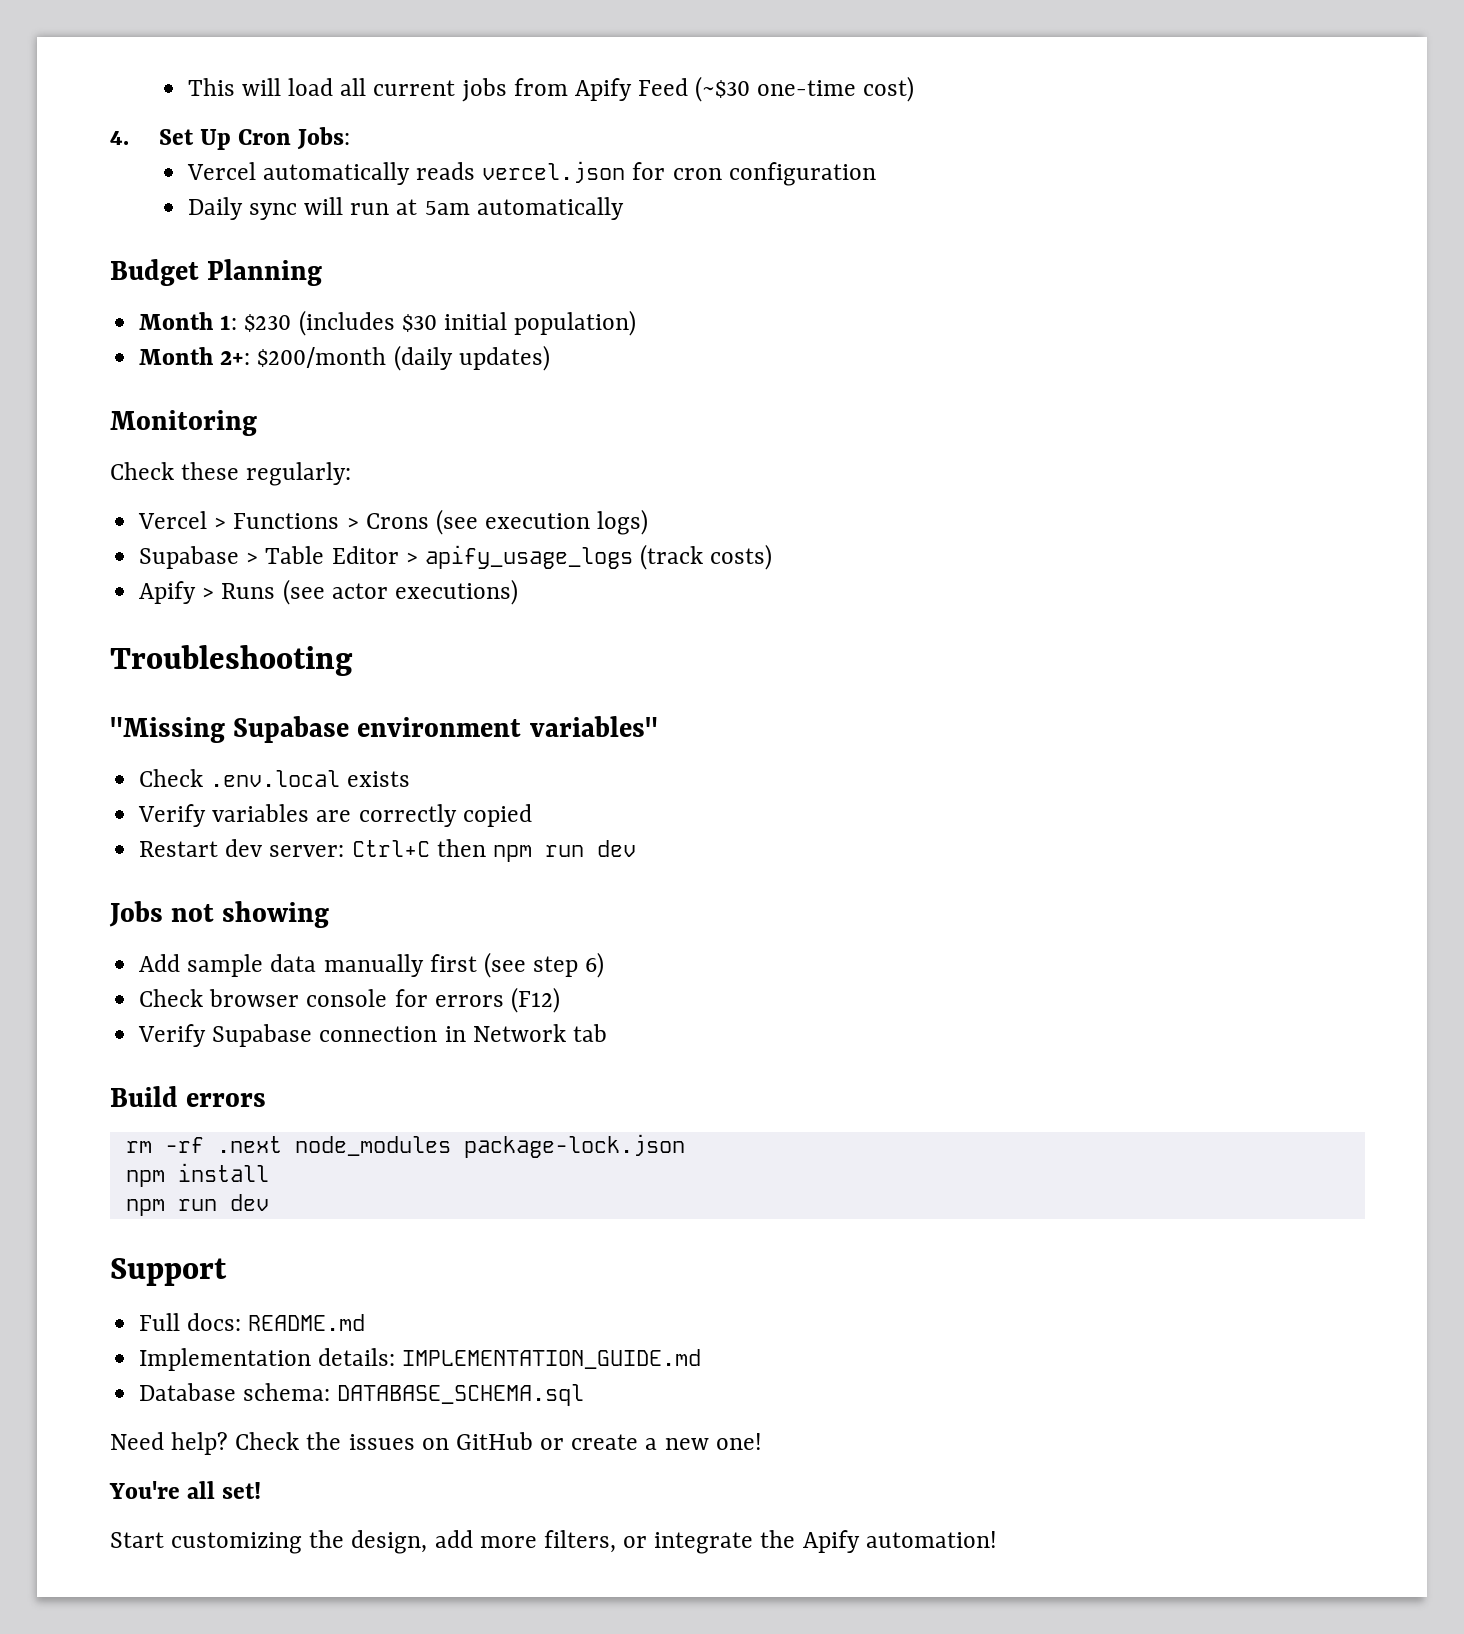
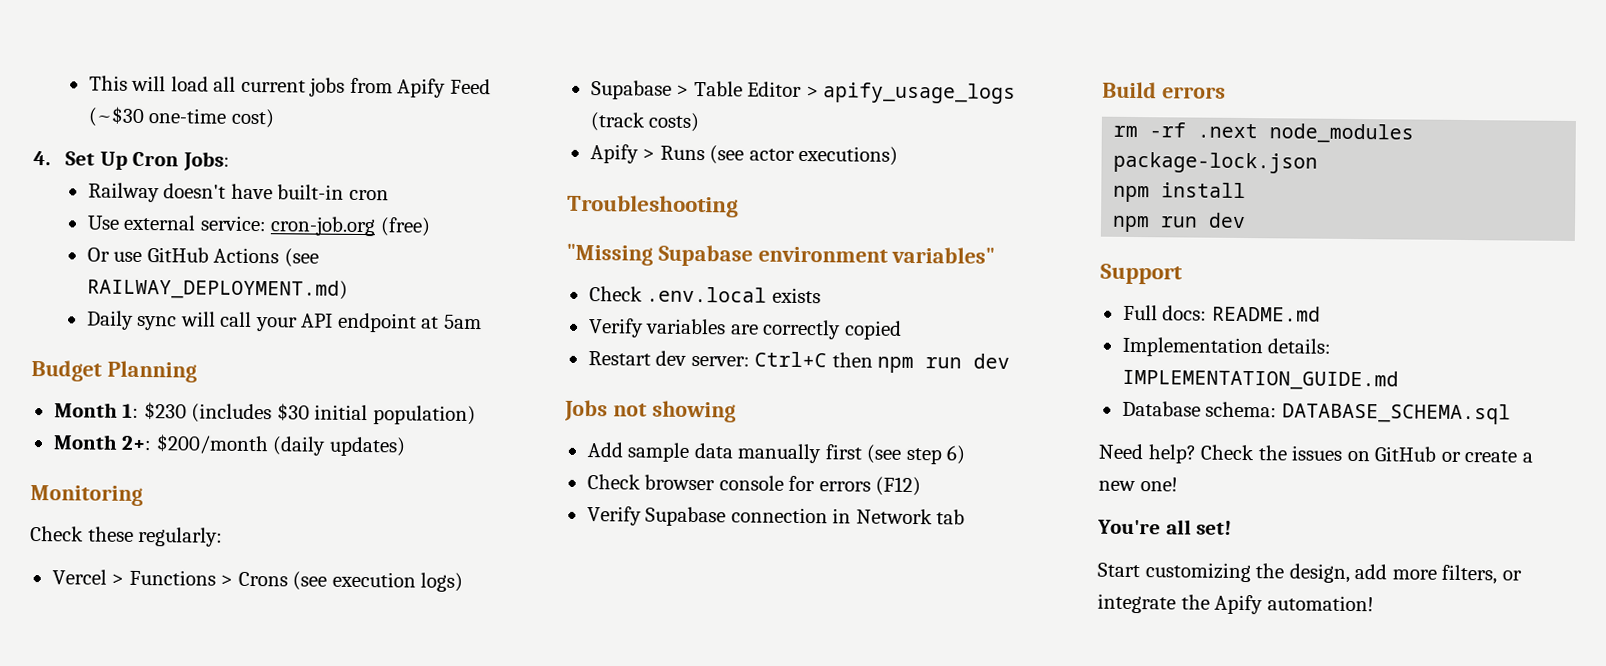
[186,161,876,186] Vercel automatically reads vercel.json for cron configuration -> [87,182,389,203] [86,214,431,237] [86,247,319,268] [86,278,348,300] Railway doesn't have built-in cron // Use external service: cron-job.org (free) // Or use GitHub Actions (see RAILWAY_DEPLOYMENT.md)
[350,203,390,215] run -> [220,311,417,333] call your API endpoint
[476,197,624,220] automatically -> (482, 322) none

